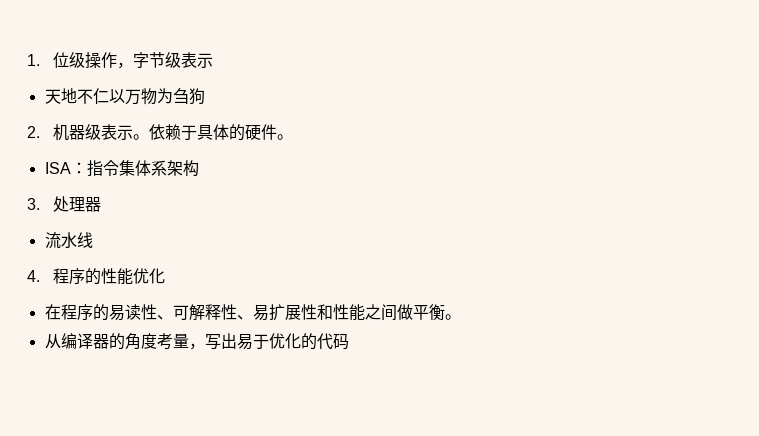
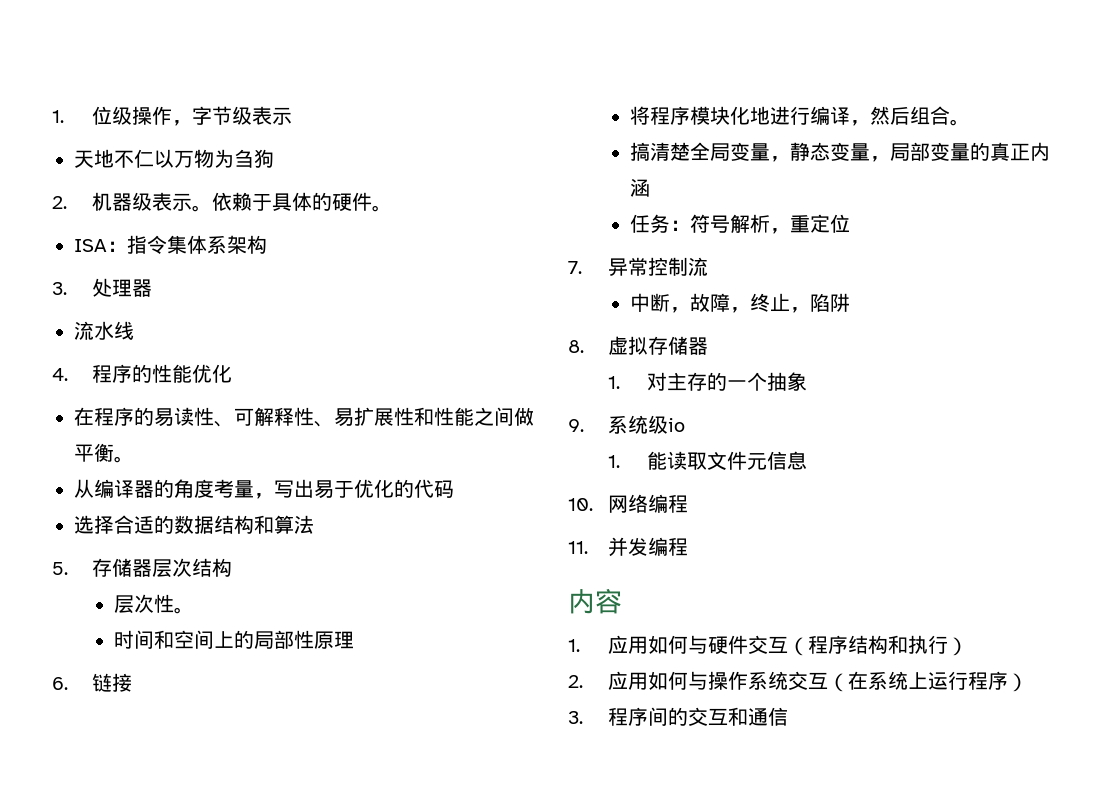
(349, 341) none -> [74,515,314,534] [52,558,232,578] [113,594,194,614] [113,630,354,649] [52,673,132,692] [629,106,970,126] [629,142,1050,162] [629,178,650,197] [629,214,850,234] [568,257,708,276] [629,293,850,313] [568,336,708,355] [607,372,808,391] [568,415,685,434] [607,451,808,470] [568,494,688,513] [568,537,688,557] [568,588,622,614] [568,635,968,656] [568,671,1028,692] [568,707,788,726] // 选择合适的数据结构和算法 // 5.存储器层次结构 // 层次性。 // 时间和空间上的局部性原理 // 6.链接 // 将程序模块化地进行编译，然后组合。 // 搞清楚全局变量，静态变量，局部变量的真正内涵 // 任务：符号解析，重定位 // 7.异常控制流 // 中断，故障，终止，陷阱 // 8.虚拟存储器 // 1.对主存的一个抽象 // 9.系统级io // 1.能读取文件元信息 // 10.网络编程 // 11.并发编程 // 内容 // 1.应用如何与硬件交互（程序结构和执行） // 2.应用如何与操作系统交互（在系统上运行程序） // 3.程序间的交互和通信

